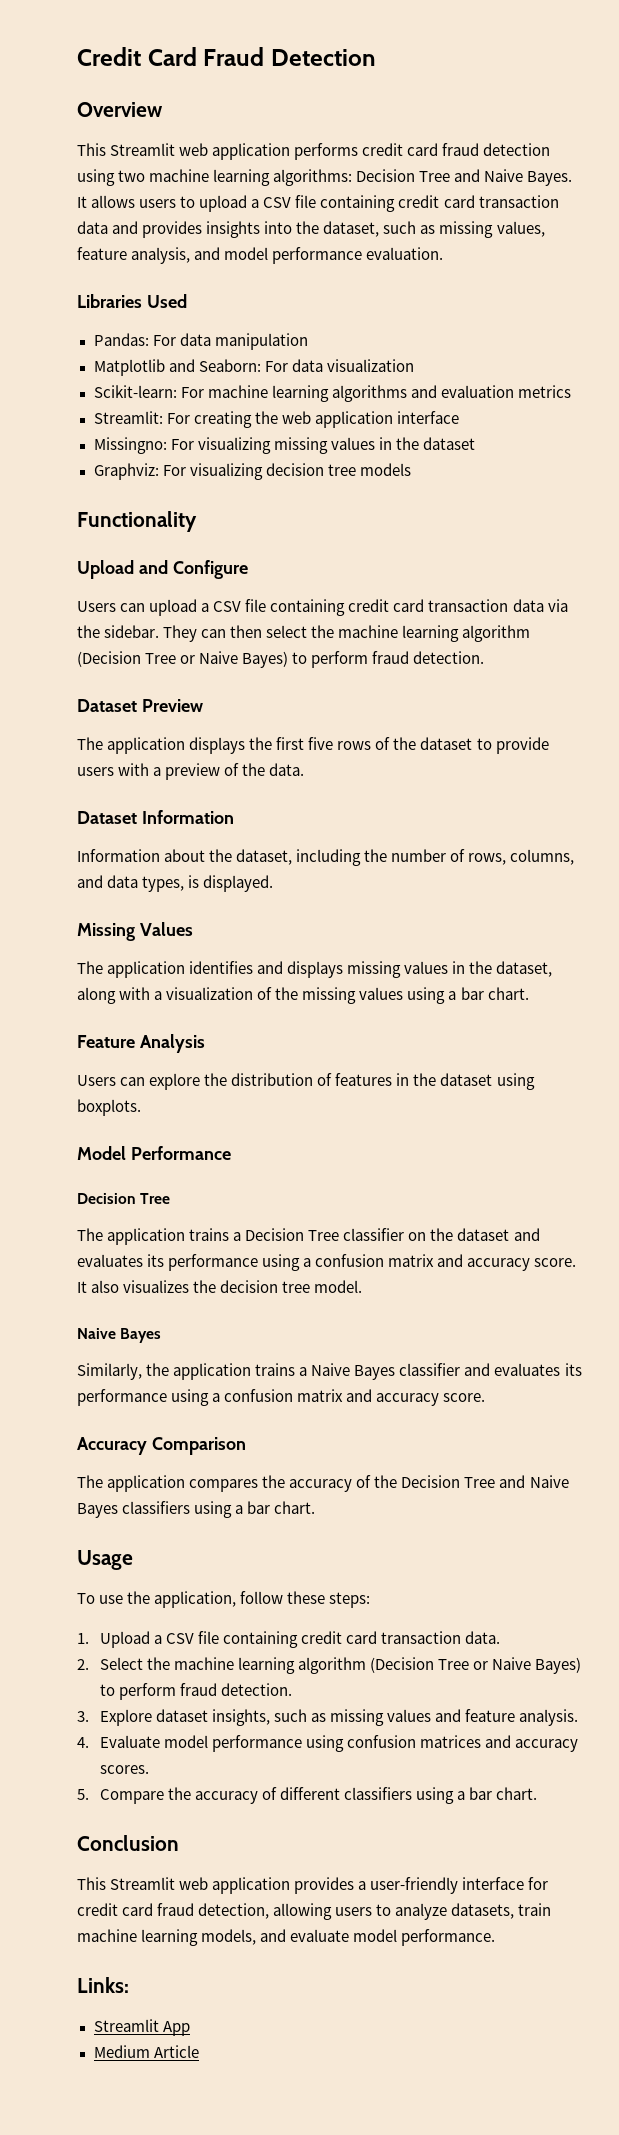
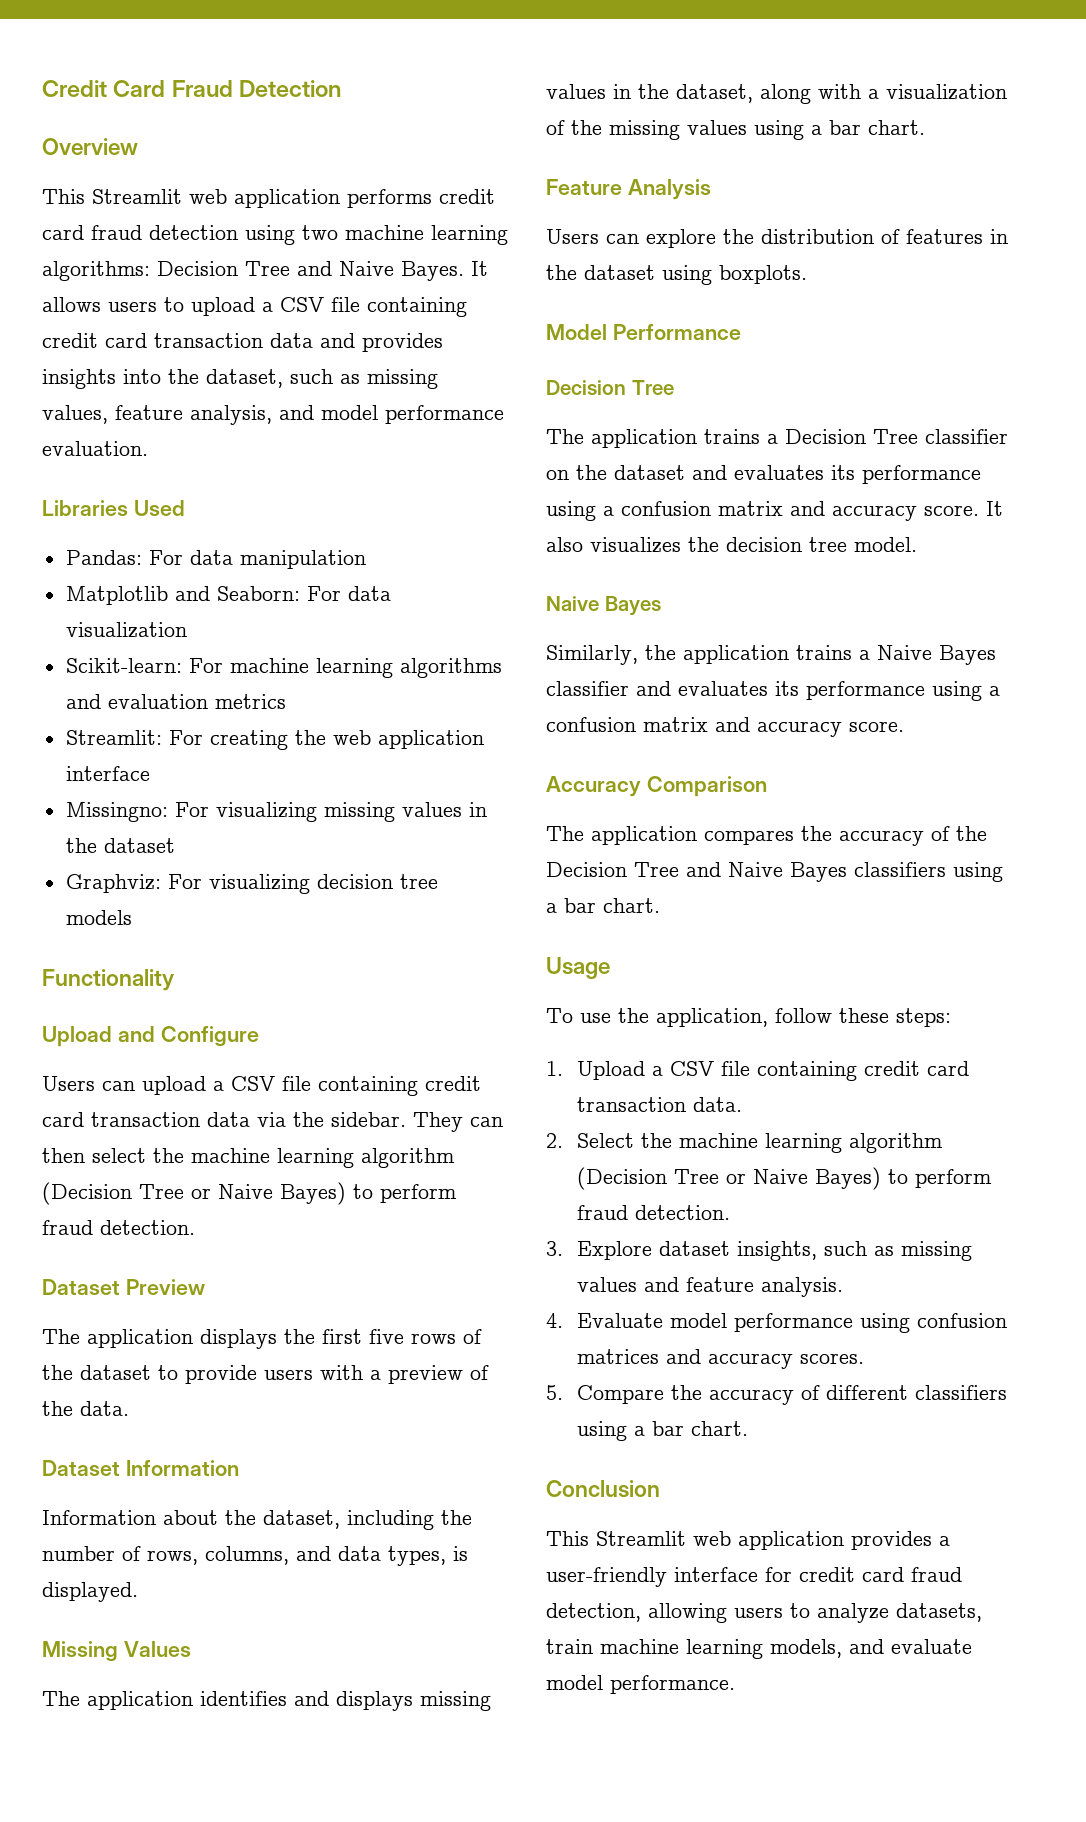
[77,1977,129,1993] [93,2019,190,2036] [93,2045,199,2058] // Links: // Streamlit App // Medium Article -> (735, 1684) none

